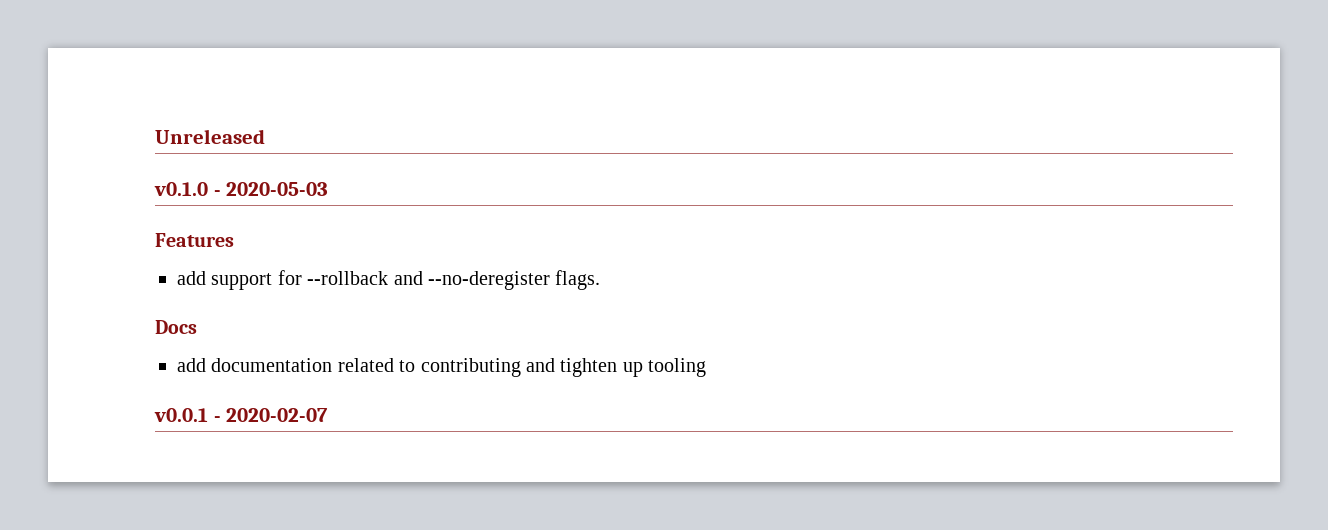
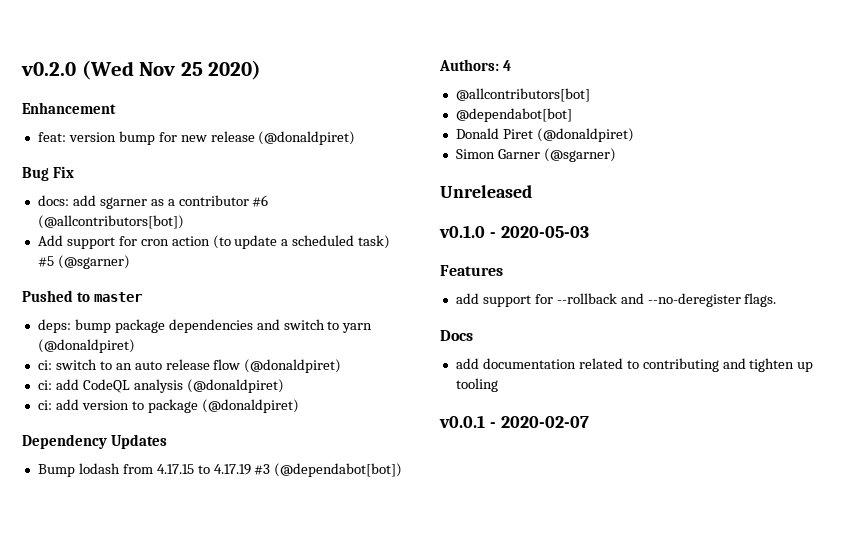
(155, 136) none -> [21,60,262,80] [22,102,116,114] [37,131,356,145] [22,166,74,181] [37,195,269,209] [37,215,184,229] [37,235,391,249] [37,255,130,269] [22,290,142,302] [37,319,373,333] [37,339,135,353] [37,359,342,373] [37,379,284,393] [37,399,299,413] [22,434,167,449] [37,463,403,477] [439,59,511,71] [455,88,590,102] [455,108,572,122] [455,128,634,142] [455,148,616,162] v0.2.0 (Wed Nov 25 2020) // Enhancement // feat: version bump for new release (@donaldpiret) // Bug Fix // docs: add sgarner as a contributor #6 (@allcontributors[bot]) // Add support for cron action (to update a scheduled task) #5 (@sgarner) // Pushed to master // deps: bump package dependencies and switch to yarn (@donaldpiret) // ci: switch to an auto release flow (@donaldpiret) // ci: add CodeQL analysis (@donaldpiret) // ci: add version to package (@donaldpiret) // Dependency Updates // Bump lodash from 4.17.15 to 4.17.19 #3 (@dependabot[bot]) // Authors: 4 // @allcontributors[bot] // @dependabot[bot] // Donald Piret (@donaldpiret) // Simon Garner (@sgarner) //

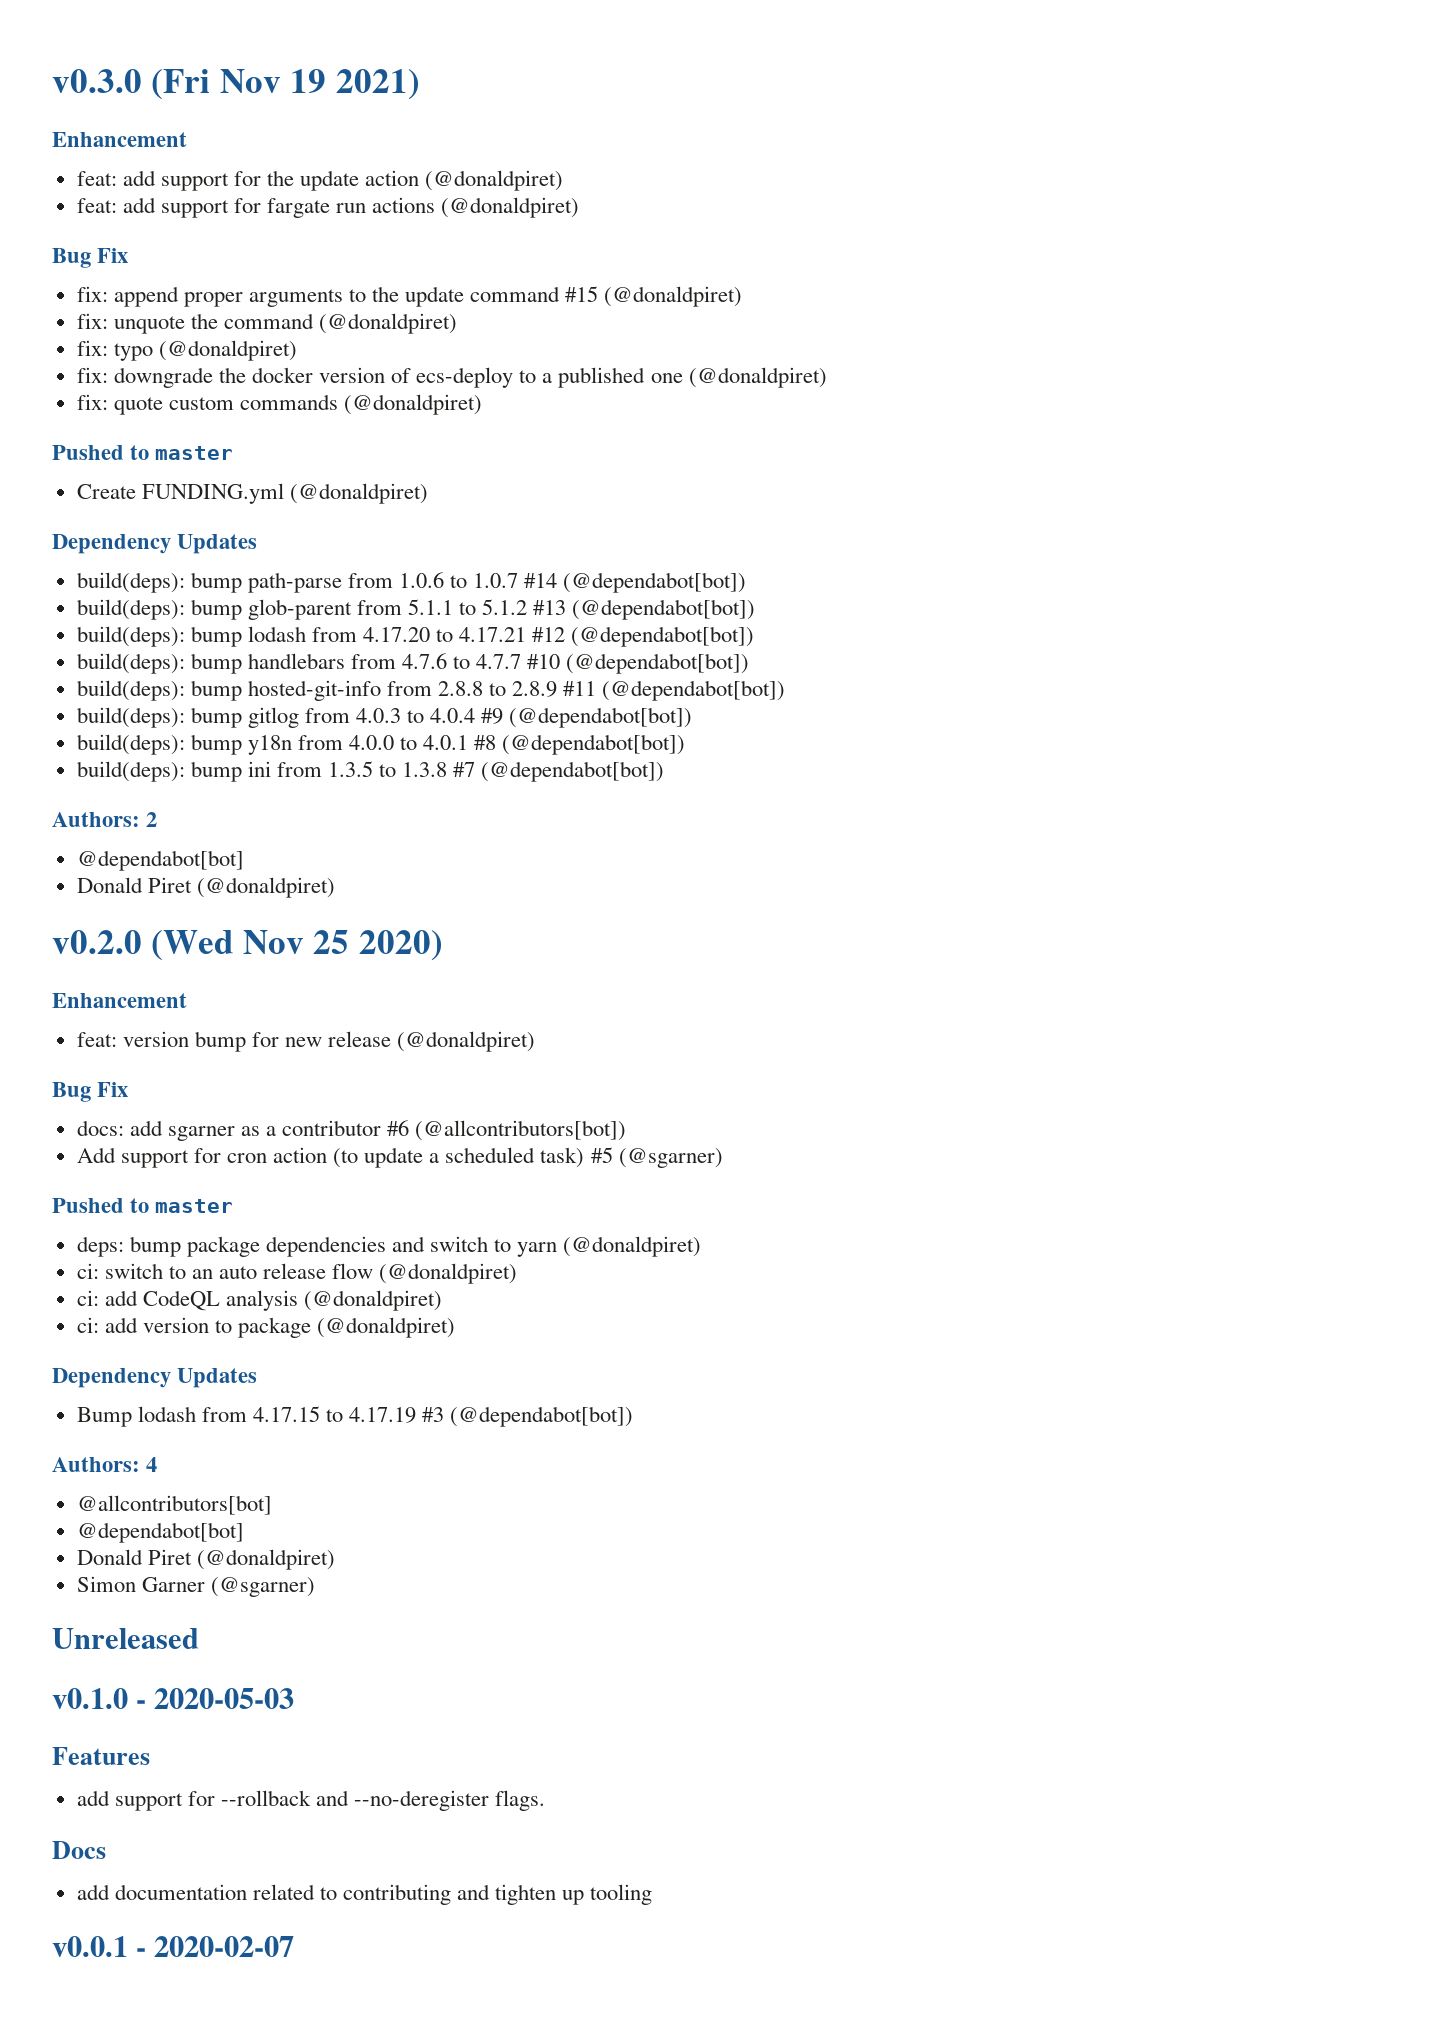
(21, 69) none -> [52,69,420,100] [52,132,187,147] [76,170,564,191] [76,197,580,218] [52,248,129,268] [76,286,743,307] [76,313,458,334] [76,340,297,361] [76,367,827,388] [76,394,483,415] [52,445,234,460] [76,483,428,504] [52,534,258,554] [76,572,747,593] [76,599,756,620] [76,626,755,647] [76,653,750,674] [76,680,786,701] [76,707,693,728] [76,734,686,755] [76,761,665,782] [52,812,158,827] [76,850,244,871] [76,877,335,898] v0.3.0 (Fri Nov 19 2021) // Enhancement // feat: add support for the update action (@donaldpiret) // feat: add support for fargate run actions (@donaldpiret) // Bug Fix // fix: append proper arguments to the update command #15 (@donaldpiret) // fix: unquote the command (@donaldpiret) // fix: typo (@donaldpiret) // fix: downgrade the docker version of ecs-deploy to a published one (@donaldpiret) // fix: quote custom commands (@donaldpiret) // Pushed to master // Create FUNDING.yml (@donaldpiret) // Dependency Updates // build(deps): bump path-parse from 1.0.6 to 1.0.7 #14 (@dependabot[bot]) // build(deps): bump glob-parent from 5.1.1 to 5.1.2 #13 (@dependabot[bot]) // build(deps): bump lodash from 4.17.20 to 4.17.21 #12 (@dependabot[bot]) // build(deps): bump handlebars from 4.7.6 to 4.7.7 #10 (@dependabot[bot]) // build(deps): bump hosted-git-info from 2.8.8 to 2.8.9 #11 (@dependabot[bot]) // build(deps): bump gitlog from 4.0.3 to 4.0.4 #9 (@dependabot[bot]) // build(deps): bump y18n from 4.0.0 to 4.0.1 #8 (@dependabot[bot]) // build(deps): bump ini from 1.3.5 to 1.3.8 #7 (@dependabot[bot]) // Authors: 2 // @dependabot[bot] // Donald Piret (@donaldpiret) //

